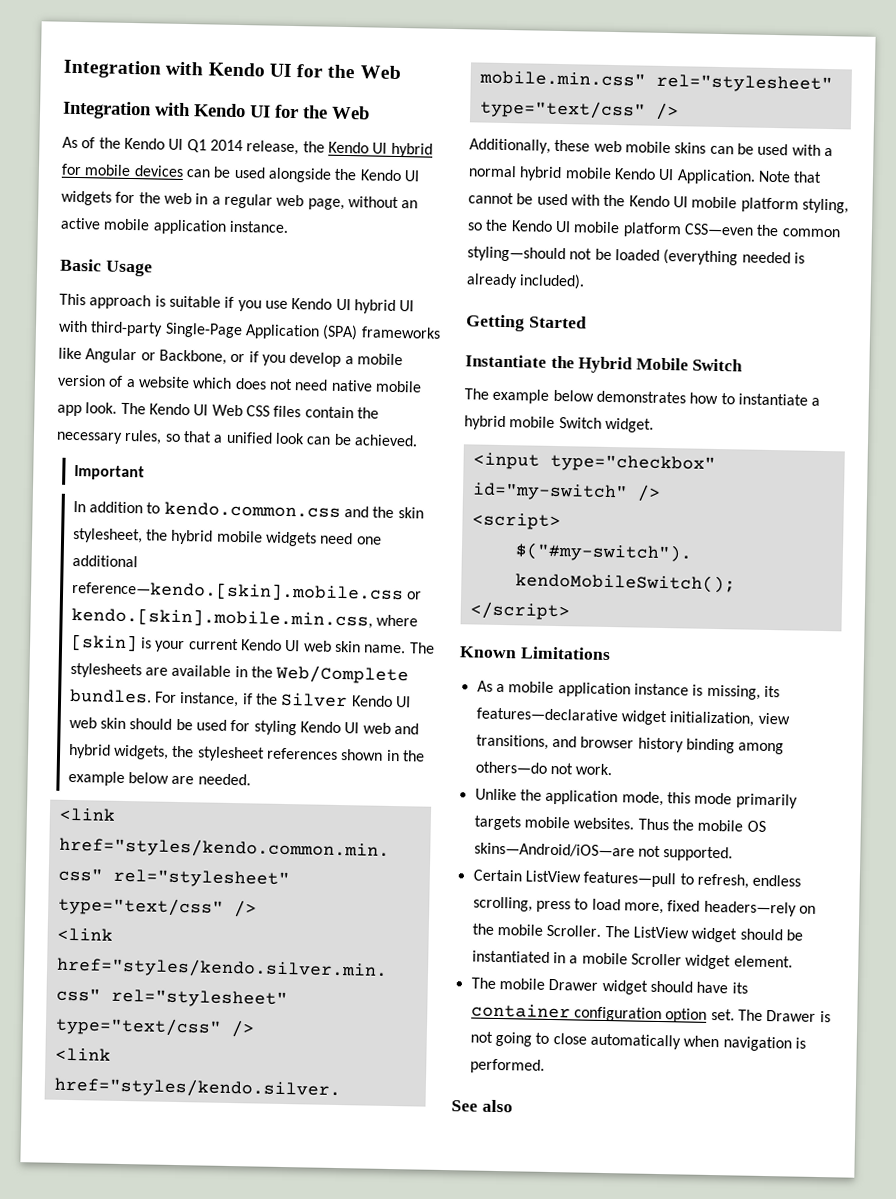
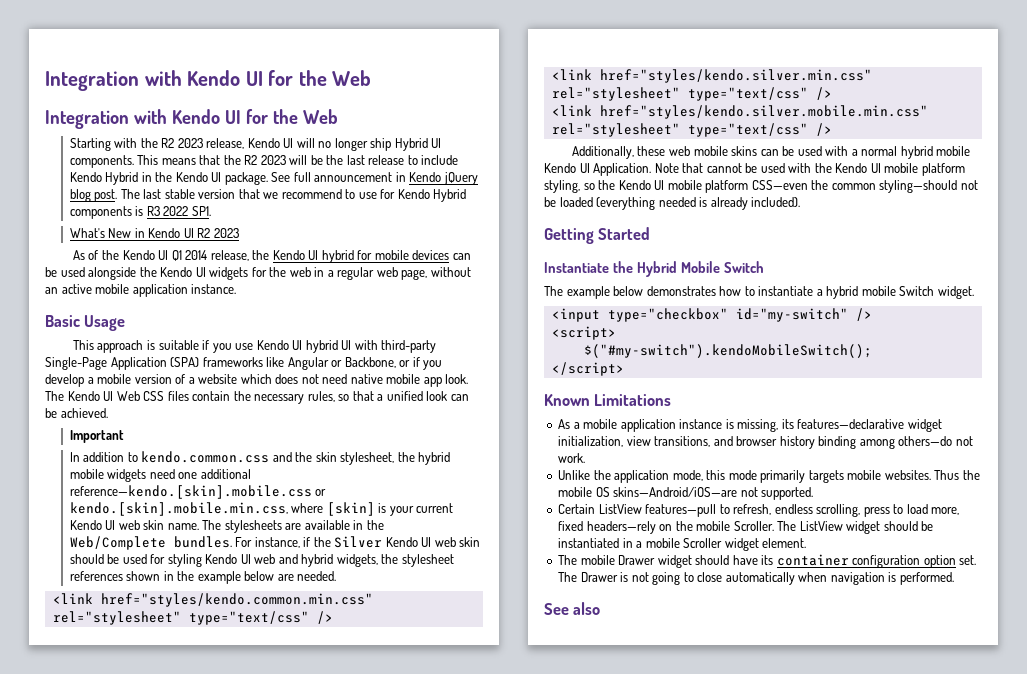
(370, 112) none -> [69,138,442,151] [69,155,459,168] [69,172,478,185] [69,189,467,202] [69,206,211,219] [69,228,239,238] // Starting with the R2 2023 release, Kendo UI will no longer ship Hybrid UI components. This means that the R2 2023 will be the last release to include Kendo Hybrid in the Kendo UI package. See full announcement in Kendo jQuery blog post. The last stable version that we recommend to use for Kendo Hybrid components is R3 2022 SP1. // What's New in Kendo UI R2 2023

